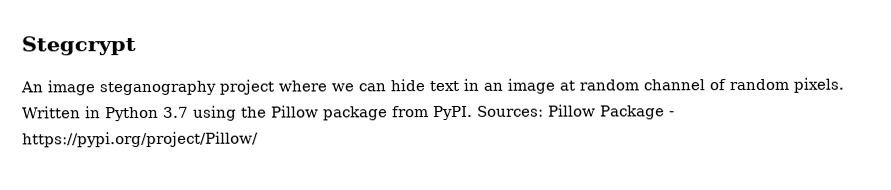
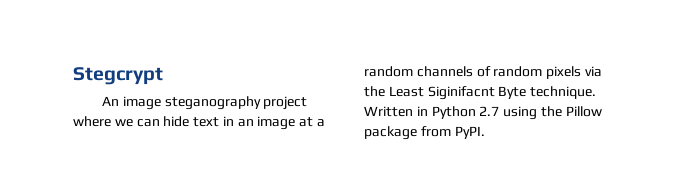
[579,77,844,93] random channel of random pixels. -> [317,119,326,127] [364,66,602,79] [364,86,597,100] a random channels of random pixels via the Least Siginifacnt Byte technique.
[163,106,189,118] 3.7 -> [479,106,500,116] 2.7
[477,104,675,120] [22,131,259,148] Sources: Pillow Package - https://pypi.org/project/Pillow/ -> (485, 132) none

